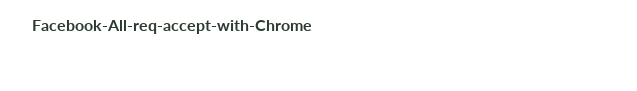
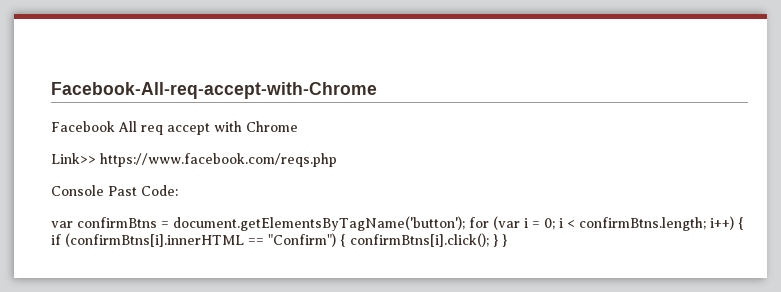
(312, 27) none -> [51,121,298,135] [51,153,337,167] [51,185,178,196] [51,216,744,231] [51,233,507,247] // Facebook All req accept with Chrome // Link>> https://www.facebook.com/reqs.php // Console Past Code: // var confirmBtns = document.getElementsByTagName('button'); for (var i = 0; i < confirmBtns.length; i++) { if (confirmBtns[i].innerHTML == "Confirm") { confirmBtns[i].click(); } }

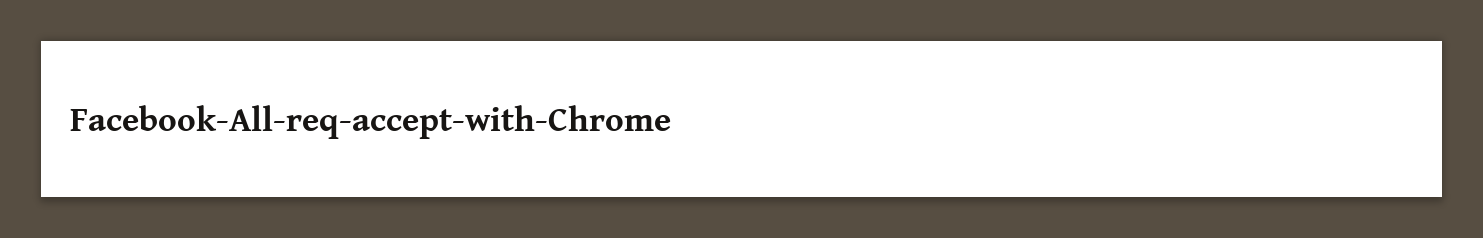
[51,121,298,135] [51,153,337,167] [51,185,178,196] [51,216,744,231] [51,233,507,247] // Facebook All req accept with Chrome // Link>> https://www.facebook.com/reqs.php // Console Past Code: // var confirmBtns = document.getElementsByTagName('button'); for (var i = 0; i < confirmBtns.length; i++) { if (confirmBtns[i].innerHTML == "Confirm") { confirmBtns[i].click(); } } -> (671, 122) none

